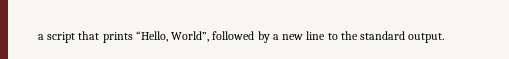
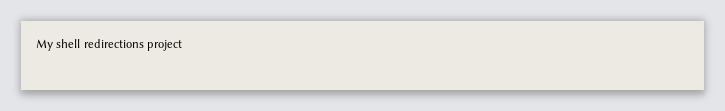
[38,31,445,43] a script that prints “Hello, World”, followed by a new line to the standard output. -> [36,39,183,51] My shell redirections project

